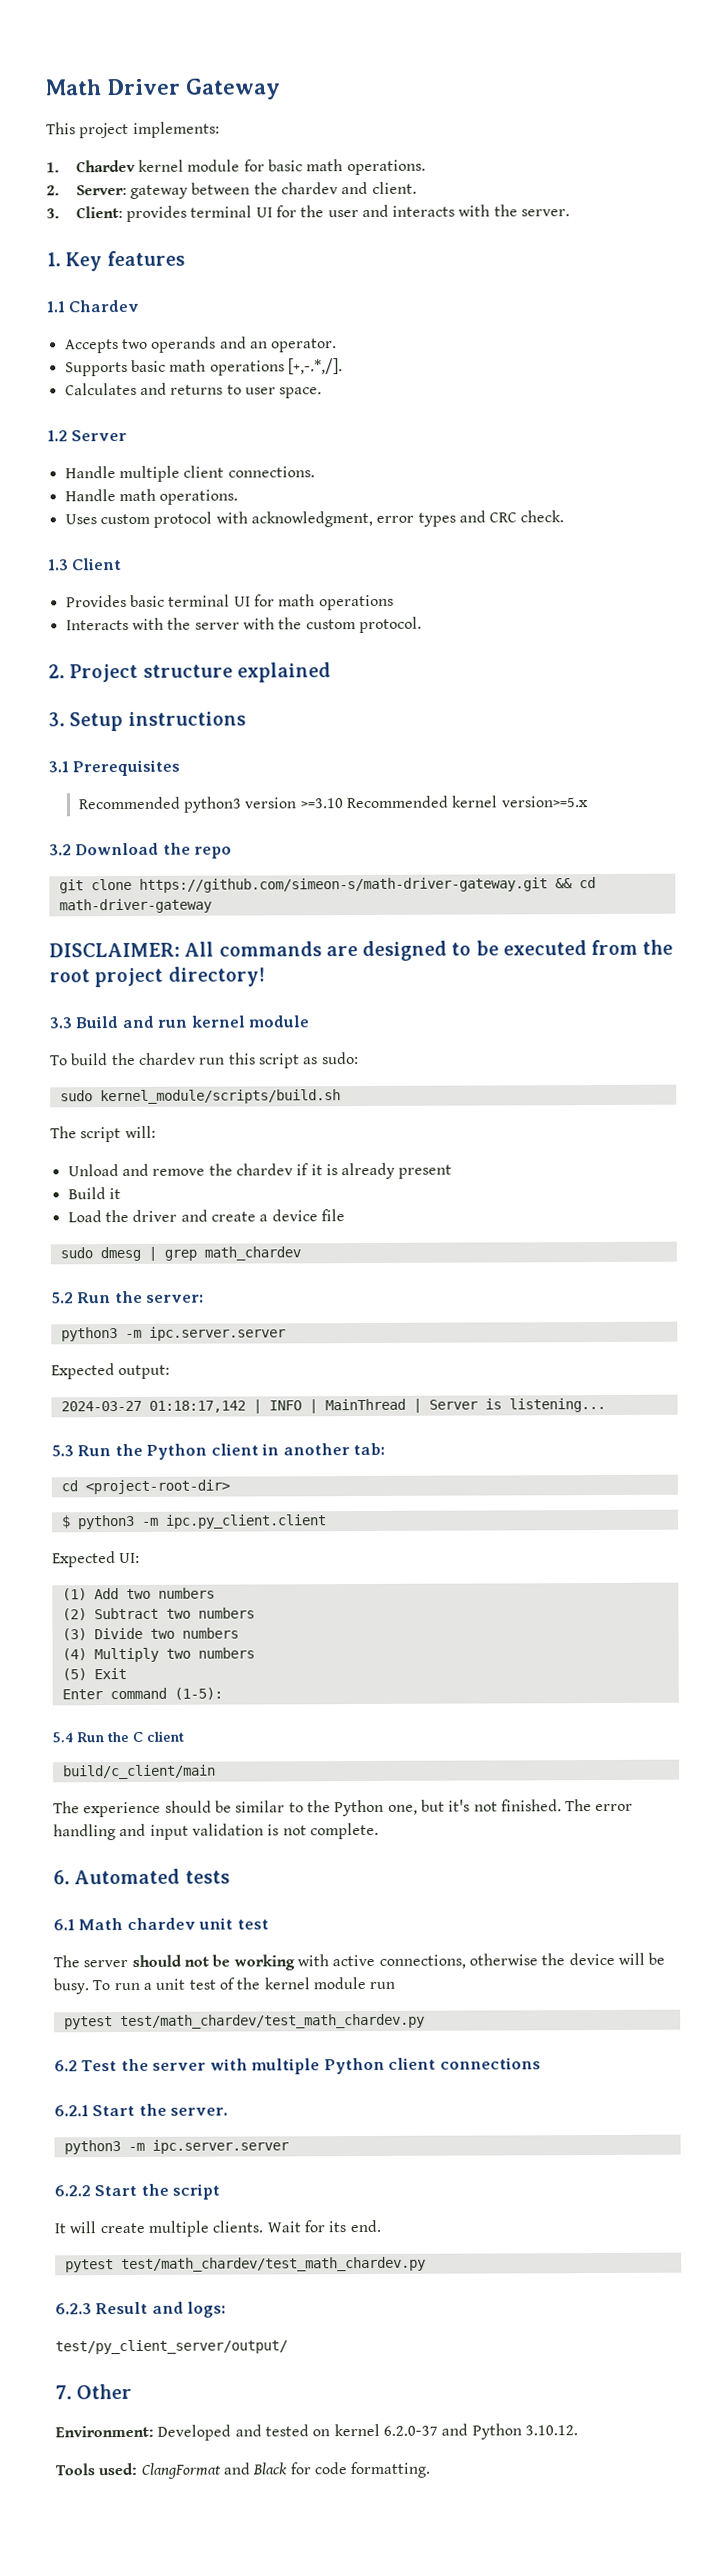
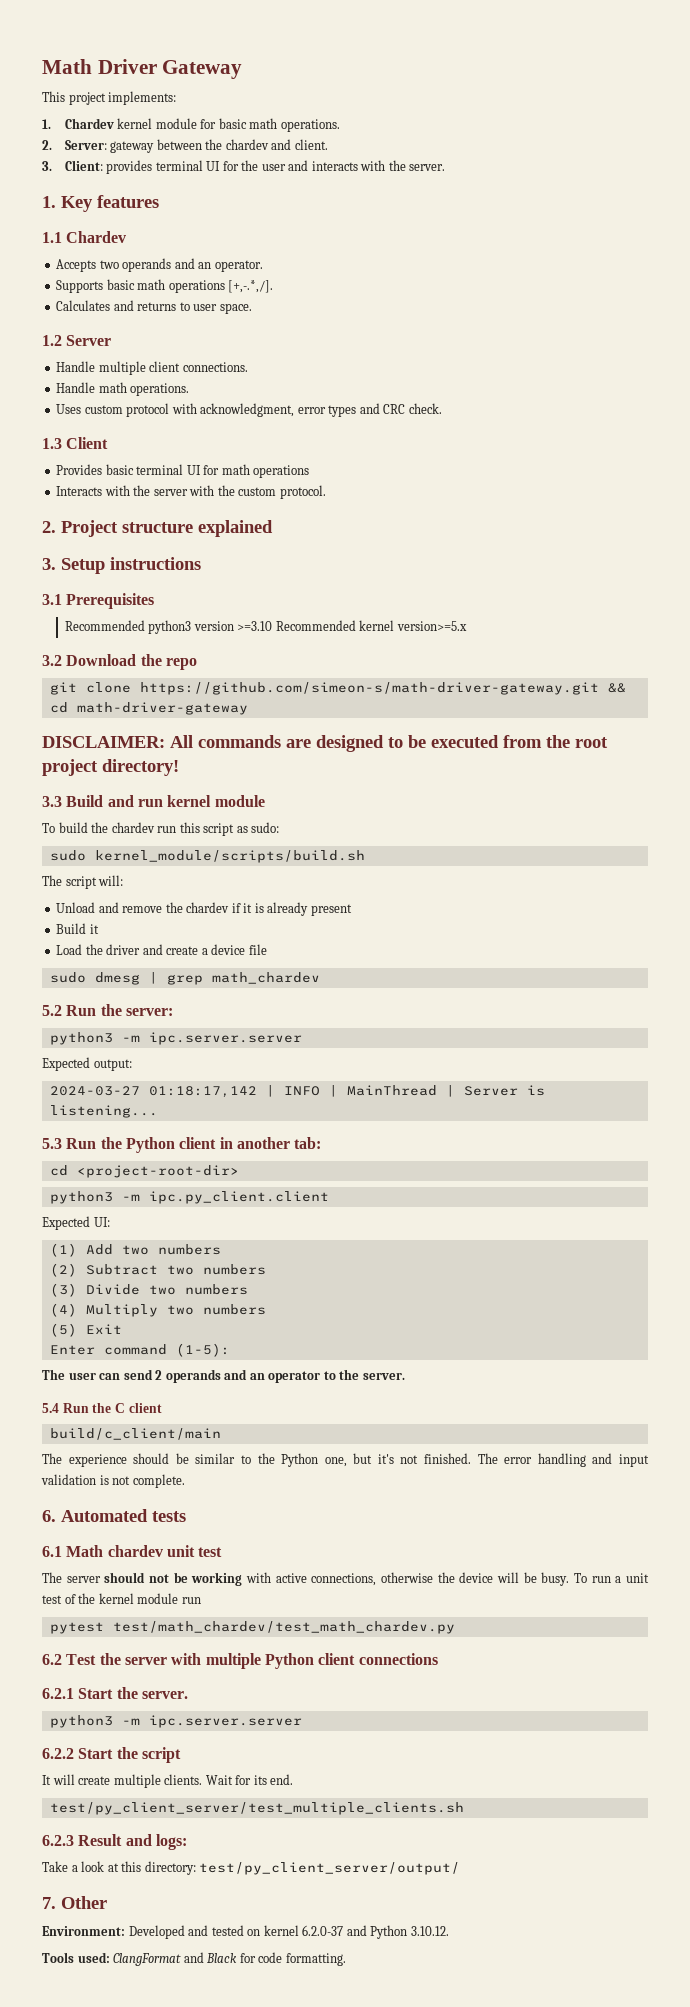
[60,1515,71,1529] $ -> (239, 1171) none
(223, 1693) none -> [42,1369,405,1383] // The user can send 2 operands and an operator to the server.
[64,2256,426,2273] pytest test/math_chardev/test_math_chardev.py -> [49,1802,464,1815] test/py_client_server/test_multiple_clients.sh
(227, 2309) none -> [42,1861,196,1875] Take a look at this directory:

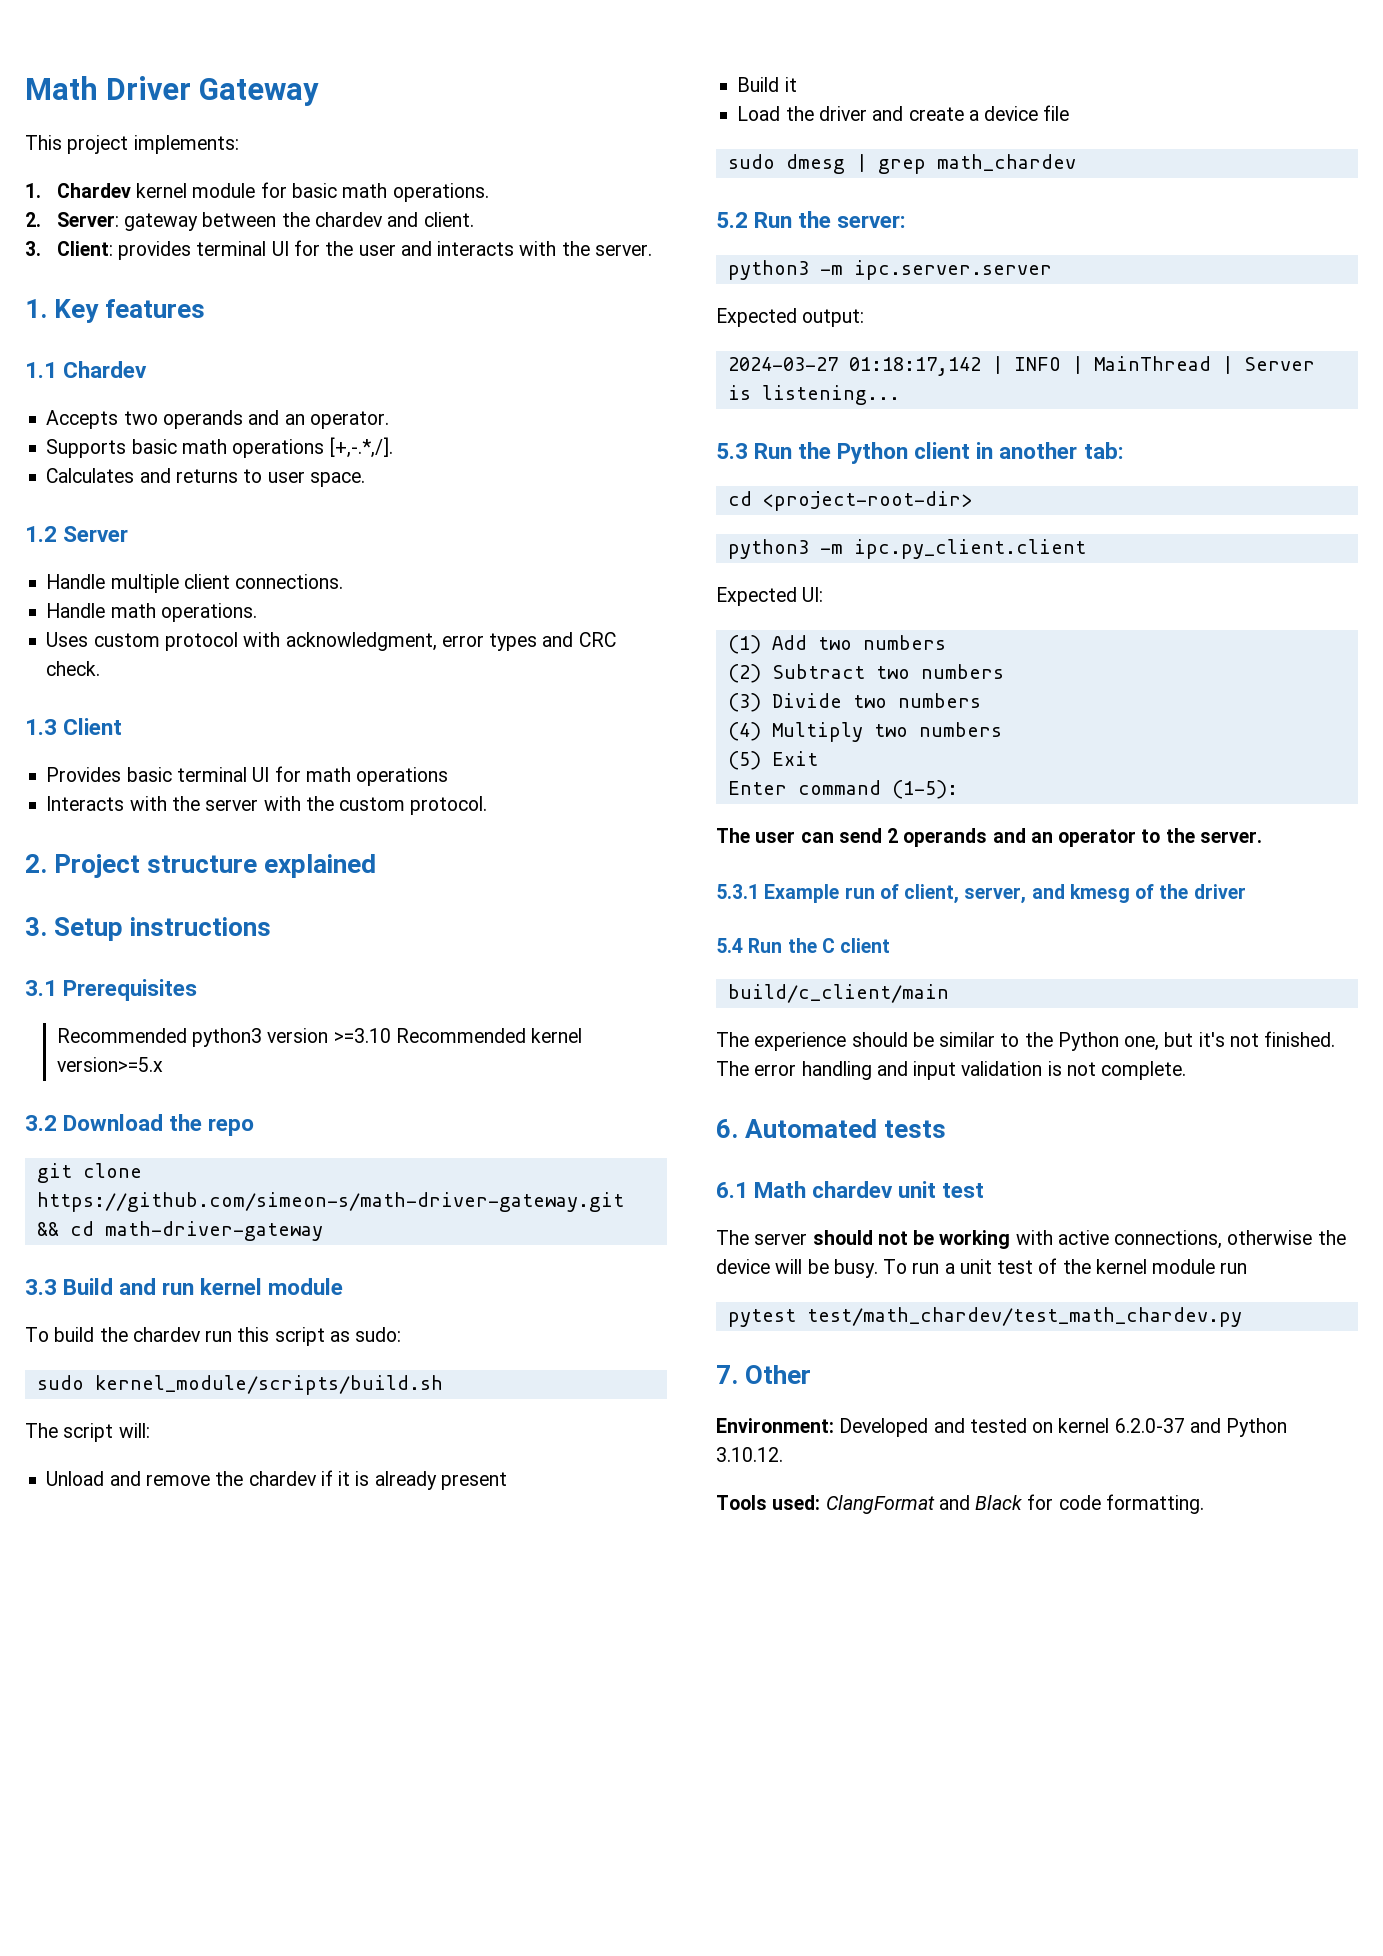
[42,735,608,752] [42,759,179,776] // DISCLAIMER: All commands are designed to be executed from the root project directory! -> (323, 1231) none
(405, 1376) none -> [716,884,1246,904] // 5.3.1 Example run of client, server, and kmesg of the driver
[42,1653,438,1669] [42,1687,188,1699] [49,1715,302,1728] [42,1747,181,1763] [42,1774,294,1788] [49,1802,464,1815] [42,1834,187,1850] [42,1861,461,1875] // 6.2 Test the server with multiple Python client connections // 6.2.1 Start the server. // python3 -m ipc.server.server // 6.2.2 Start the script // It will create multiple clients. Wait for its end. // test/py_client_server/test_multiple_clients.sh // 6.2.3 Result and logs: // Take a look at this directory: test/py_client_server/output/ -> (1242, 1317) none

